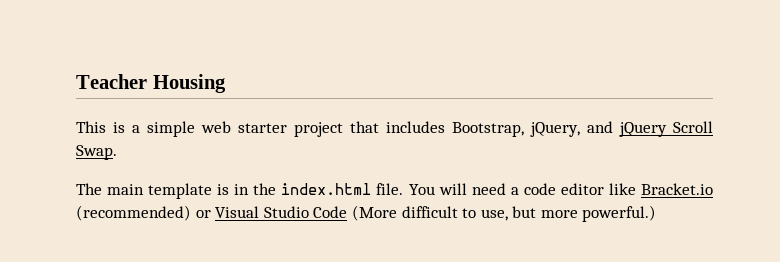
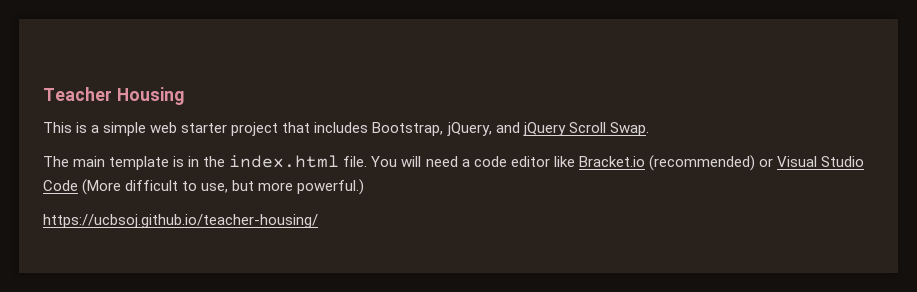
(657, 213) none -> [43,214,318,228] // https://ucbsoj.github.io/teacher-housing/

